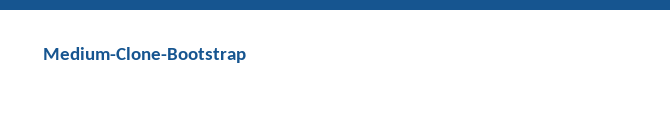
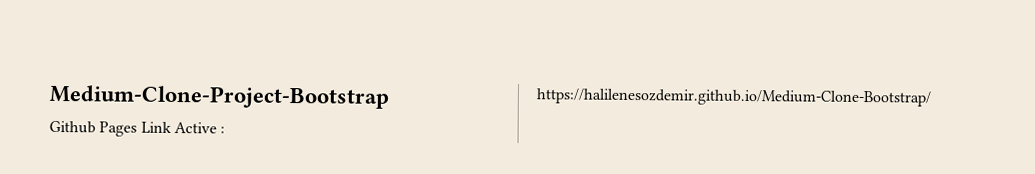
[43,47,246,63] Medium-Clone-Bootstrap -> [49,84,389,109] [49,120,226,137] [536,88,931,107] Medium-Clone-Project-Bootstrap // Github Pages Link Active : https://halilenesozdemir.github.io/Medium-Clone-Bootstrap/

